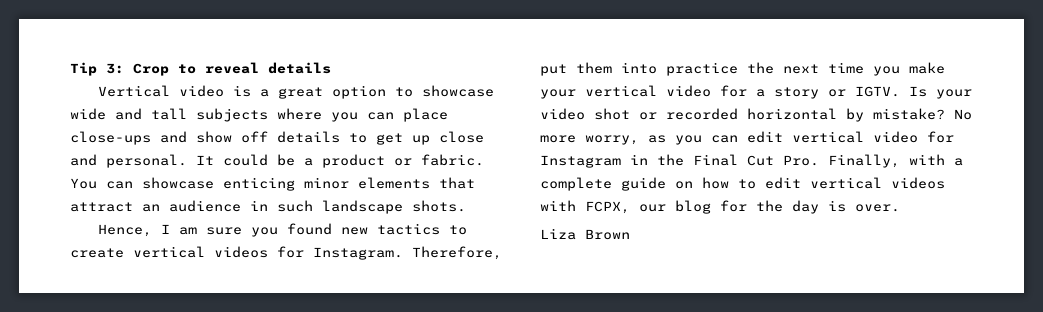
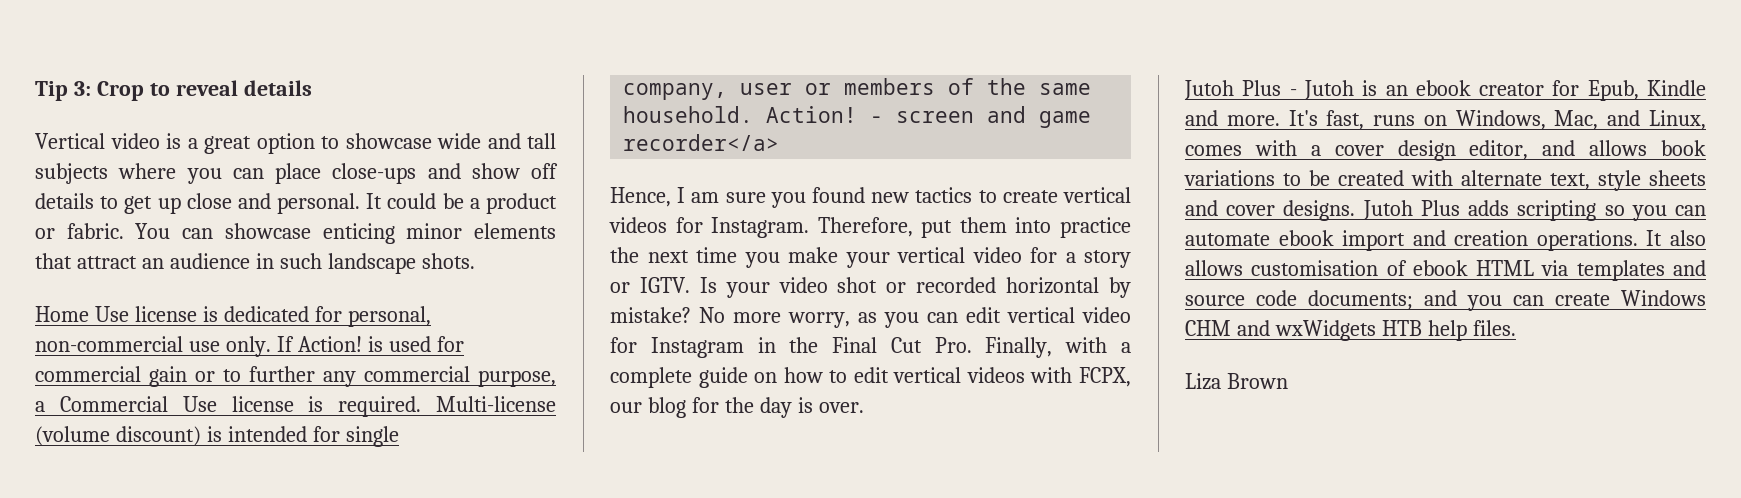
(466, 206) none -> [35,306,431,327] [35,336,464,357] [35,366,556,387] [35,396,556,417] [35,426,399,447] [623,78,1092,100] [623,106,1092,128] [623,134,780,151] // Home Use license is dedicated for personal, non-commercial use only. If Action! is used for commercial gain or to further any commercial purpose, a Commercial Use license is required. Multi-license (volume discount) is intended for single // company, user or members of the same household. Action! - screen and game recorder</a>
(900, 208) none -> [1184,80,1706,101] [1185,110,1706,130] [1185,140,1706,161] [1184,170,1706,191] [1185,200,1706,221] [1185,230,1706,251] [1185,260,1706,281] [1185,290,1706,311] [1185,320,1516,341] // Jutoh Plus - Jutoh is an ebook creator for Epub, Kindle and more. It's fast, runs on Windows, Mac, and Linux, comes with a cover design editor, and allows book variations to be created with alternate text, style sheets and cover designs. Jutoh Plus adds scripting so you can automate ebook import and creation operations. It also allows customisation of ebook HTML via templates and source code documents; and you can create Windows CHM and wxWidgets HTB help files.

